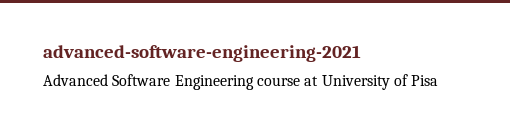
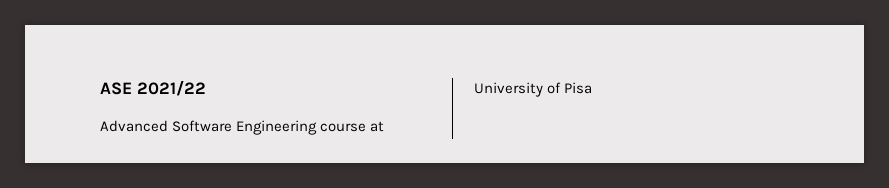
[43,45,361,62] advanced-software-engineering-2021 -> [100,80,206,96] ASE 2021/22

